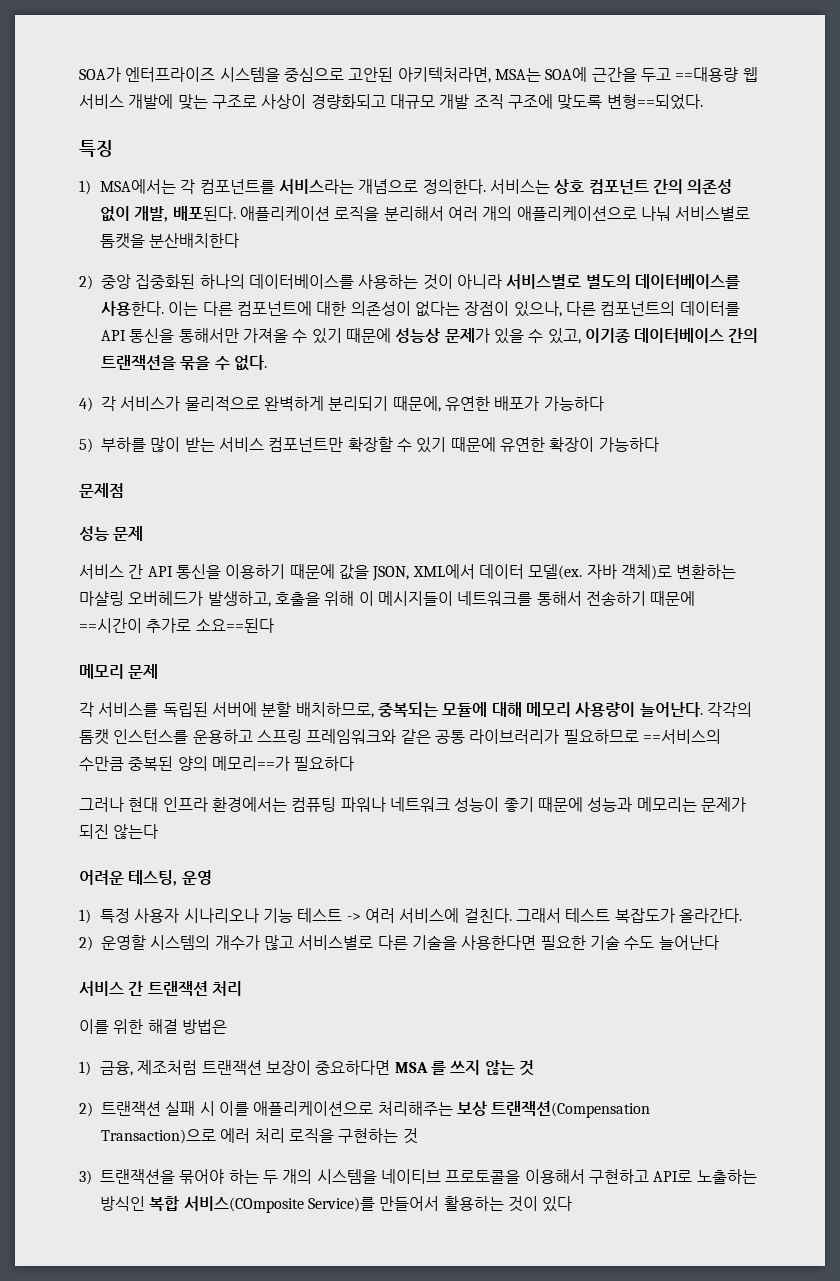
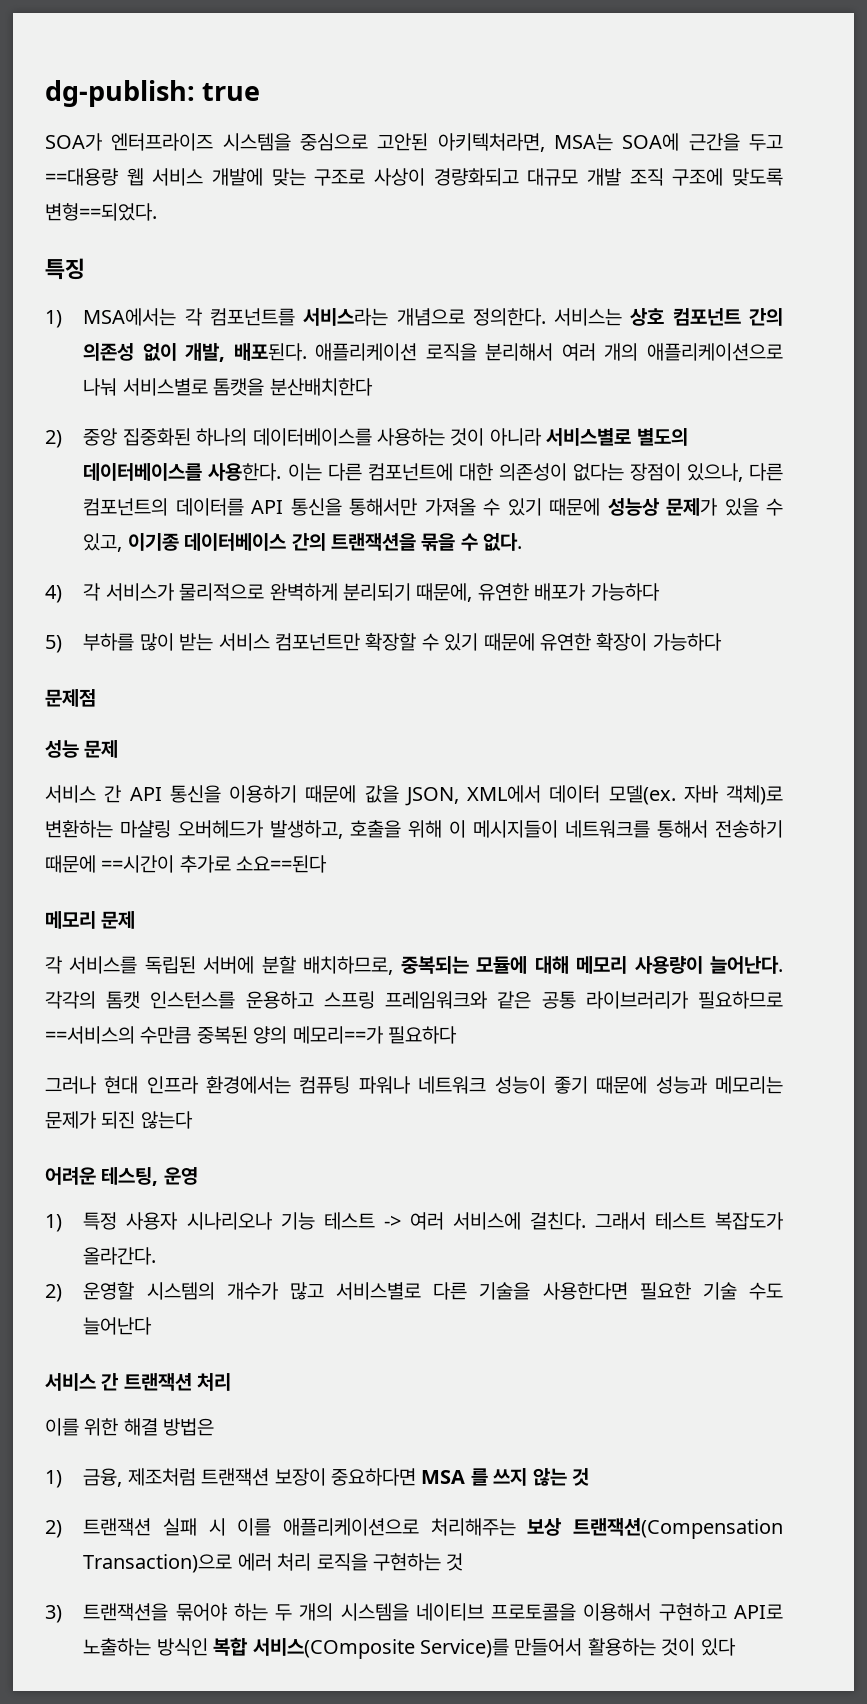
(79, 74) none -> [45,80,261,107] dg-publish: true //

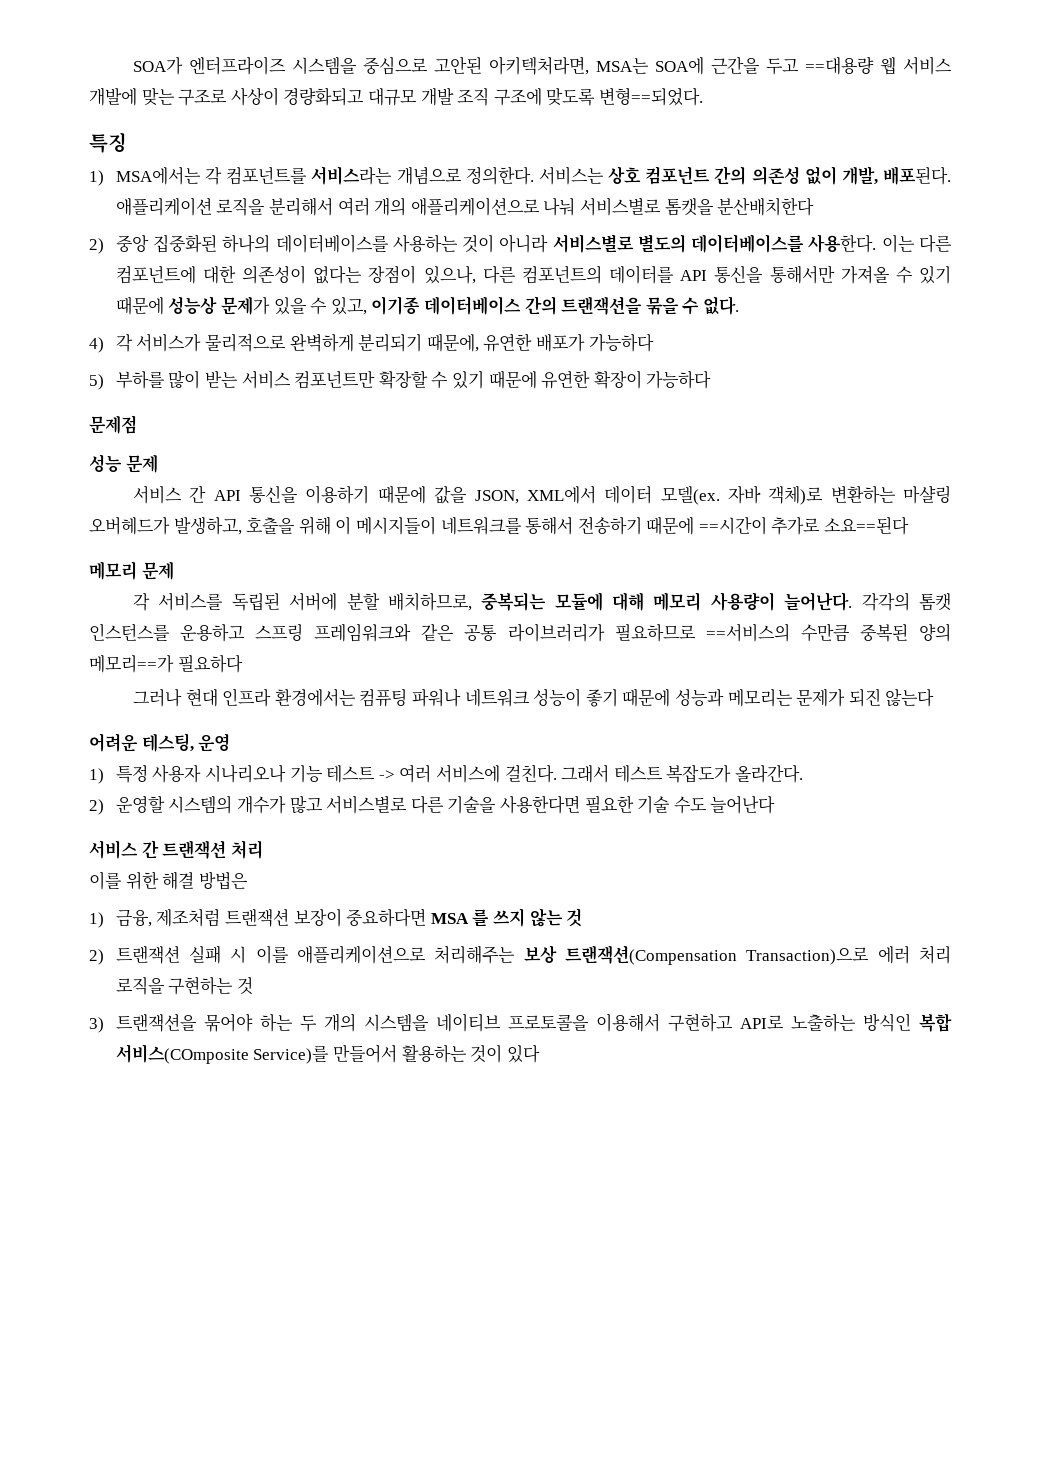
[45,80,261,107] dg-publish: true // -> (133, 66) none

